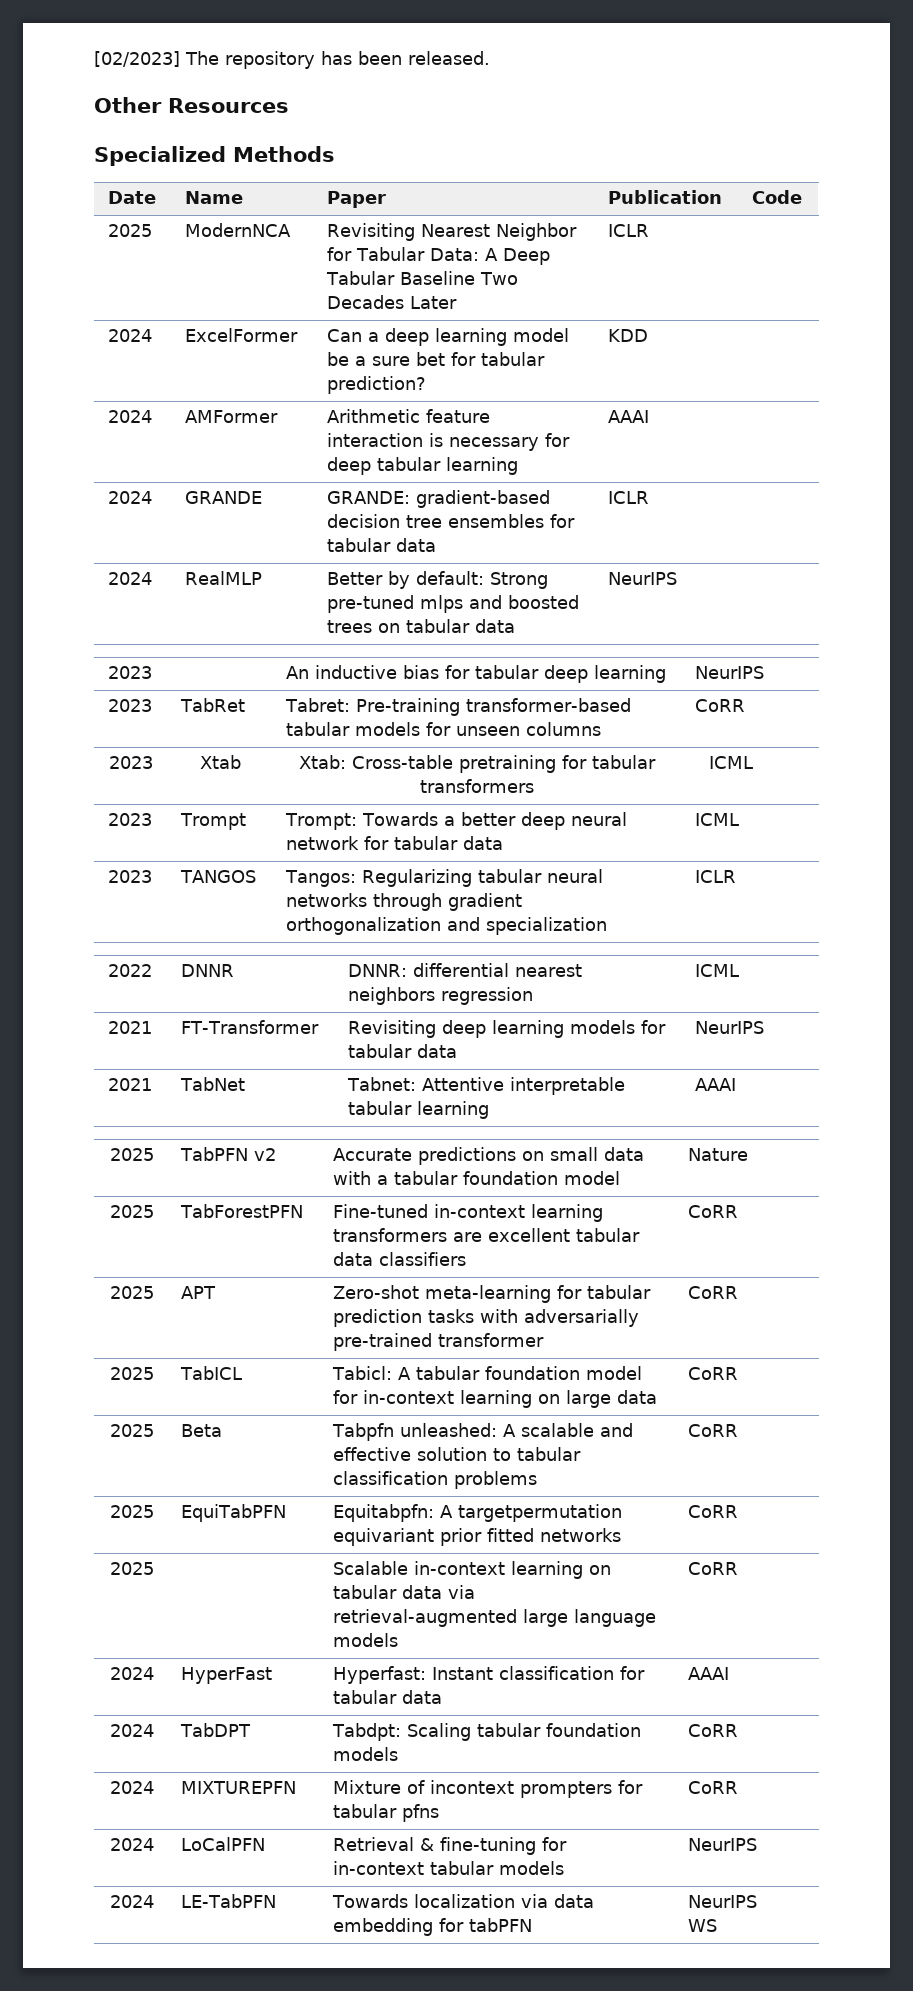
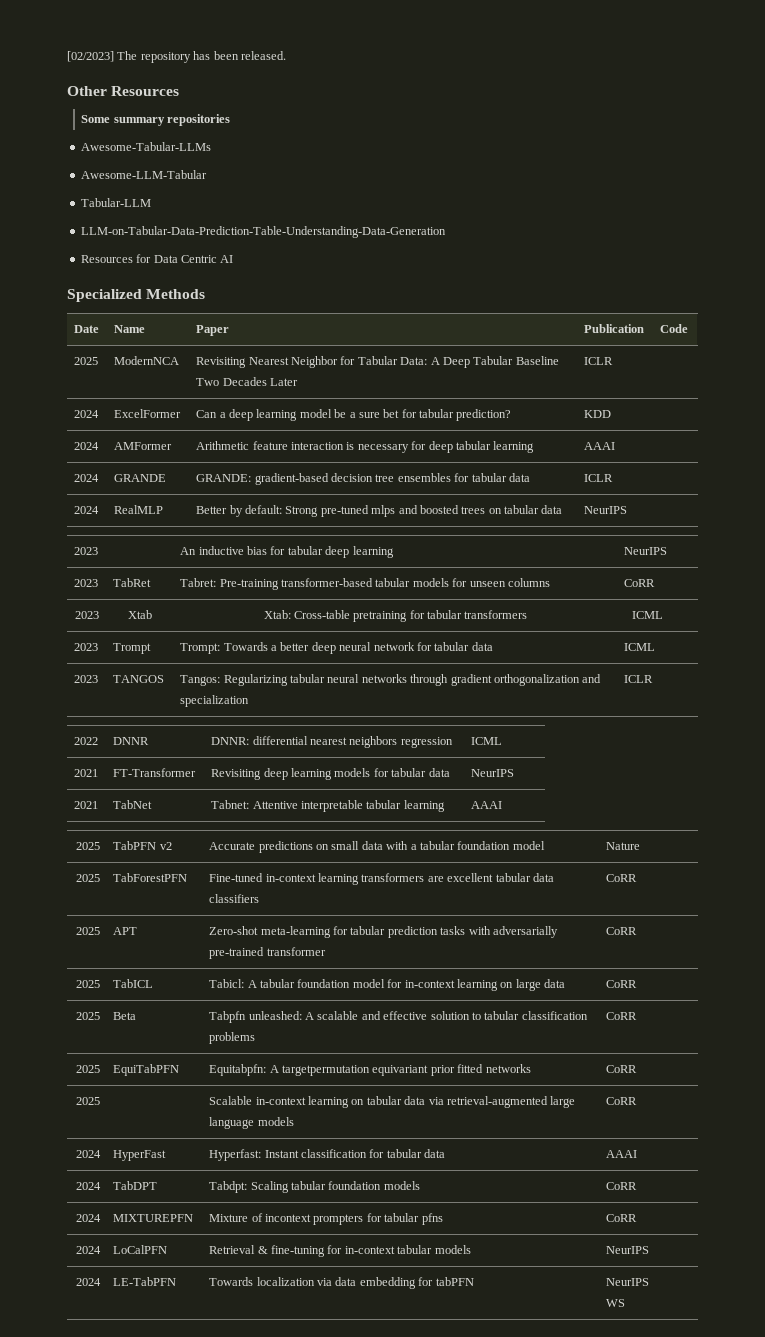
(289, 105) none -> [81,114,231,126] [80,142,211,151] [80,170,207,179] [80,198,151,207] [80,226,446,238] [80,254,234,263] // Some summary repositories // Awesome-Tabular-LLMs // Awesome-LLM-Tabular // Tabular-LLM // LLM-on-Tabular-Data-Prediction-Table-Understanding-Data-Generation // Resources for Data Centric AI

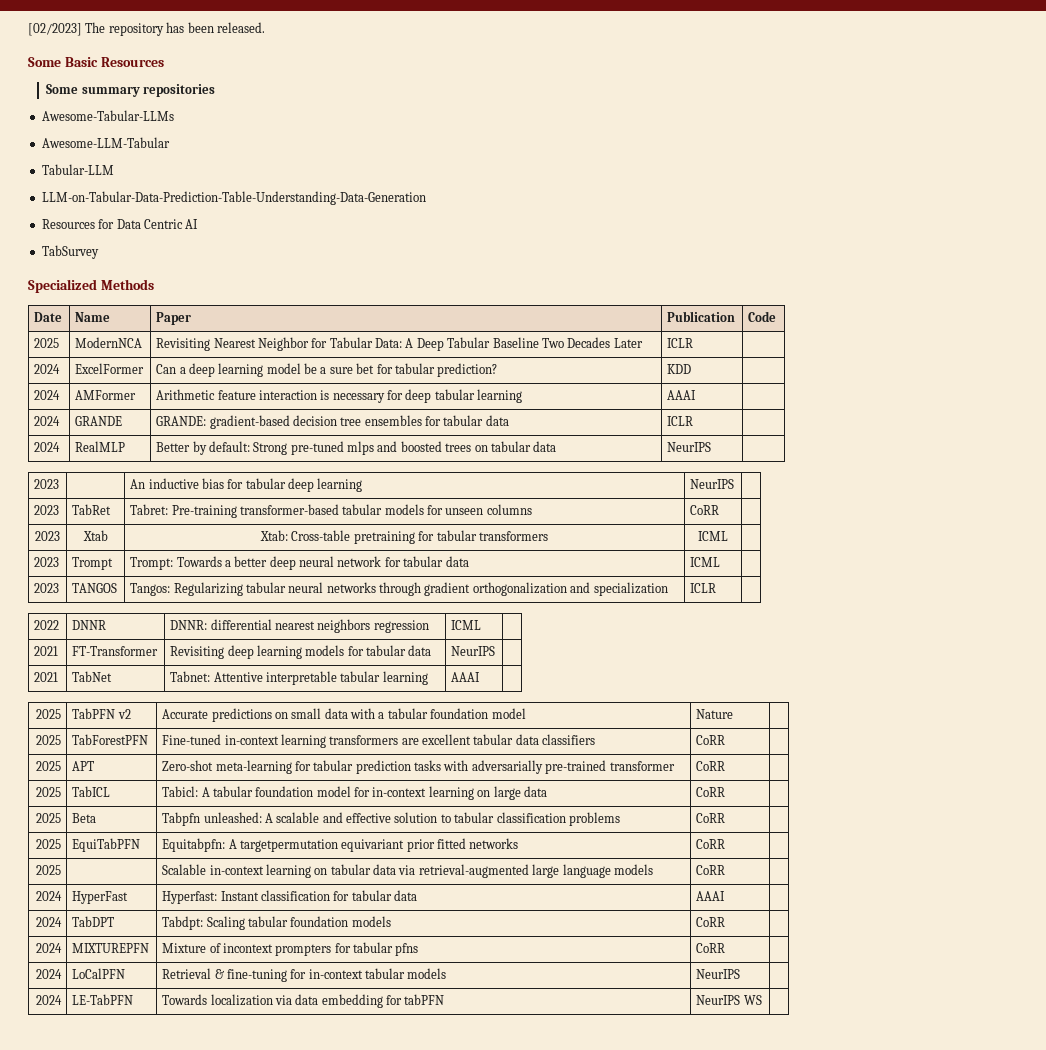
[67,86,107,96] Other -> [28,57,98,67] Some Basic
(234, 259) none -> [41,245,99,259] // TabSurvey

